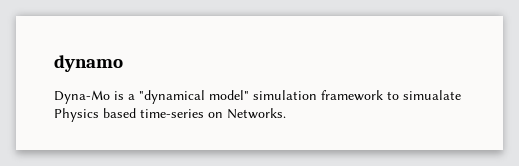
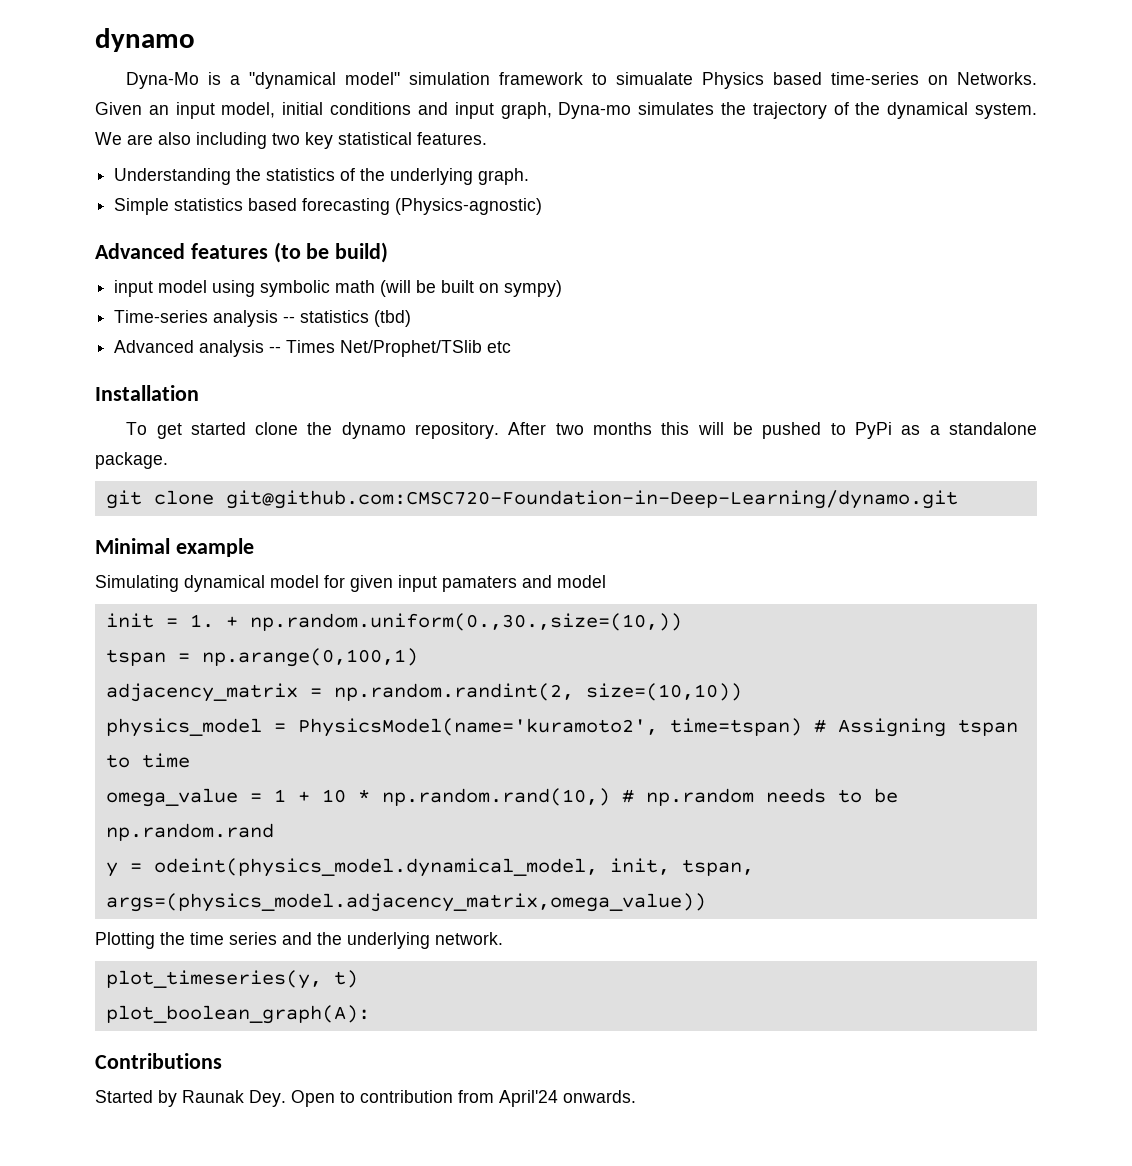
(286, 113) none -> [95,102,1037,119] [95,132,487,149] [114,168,530,185] [114,198,543,215] [95,242,389,263] [114,280,563,297] [114,310,412,327] [114,340,512,357] [95,385,199,401] [126,422,1038,439] [95,452,168,469] [105,490,958,509] [95,538,254,557] [95,575,606,592] [105,613,682,631] [105,648,418,667] [105,683,742,702] [105,718,1018,737] [105,753,190,768] [105,788,898,807] [105,823,274,841] [105,858,754,877] [105,893,706,912] [95,932,503,949] [105,970,358,989] [105,1005,370,1024] [95,1053,222,1069] [95,1090,636,1107] Given an input model, initial conditions and input graph, Dyna-mo simulates the trajectory of the dynamical system. We are also including two key statistical features. // Understanding the statistics of the underlying graph. // Simple statistics based forecasting (Physics-agnostic) // Advanced features (to be build) // input model using symbolic math (will be built on sympy) // Time-series analysis -- statistics (tbd) // Advanced analysis -- Times Net/Prophet/TSlib etc // Installation // To get started clone the dynamo repository. After two months this will be pushed to PyPi as a standalone package. // git clone git@github.com:CMSC720-Foundation-in-Deep-Learning/dynamo.git // Minimal example // Simulating dynamical model for given input pamaters and model // init = 1. + np.random.uniform(0.,30.,size=(10,)) // tspan = np.arange(0,100,1) // adjacency_matrix = np.random.randint(2, size=(10,10)) // physics_model = PhysicsModel(name='kuramoto2', time=tspan) # Assigning tspan to time // omega_value = 1 + 10 * np.random.rand(10,) # np.random needs to be np.random.rand // y = odeint(physics_model.dynamical_model, init, tspan, args=(physics_model.adjacency_matrix,omega_value)) // Plotting the time series and the underlying network. // plot_timeseries(y, t) // plot_boolean_graph(A): // Contributions // Started by Raunak Dey. Open to contribution from April'24 onwards.

